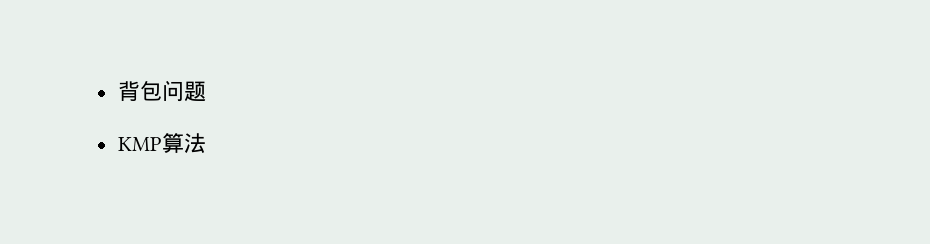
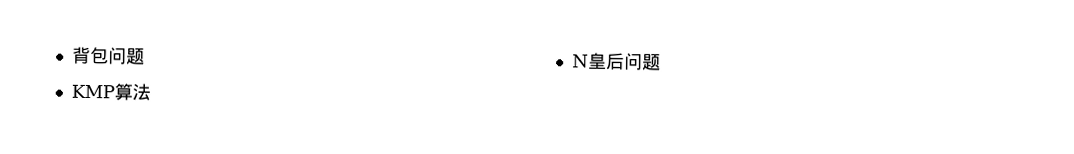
(206, 143) none -> [571,52,661,71] // N皇后问题

